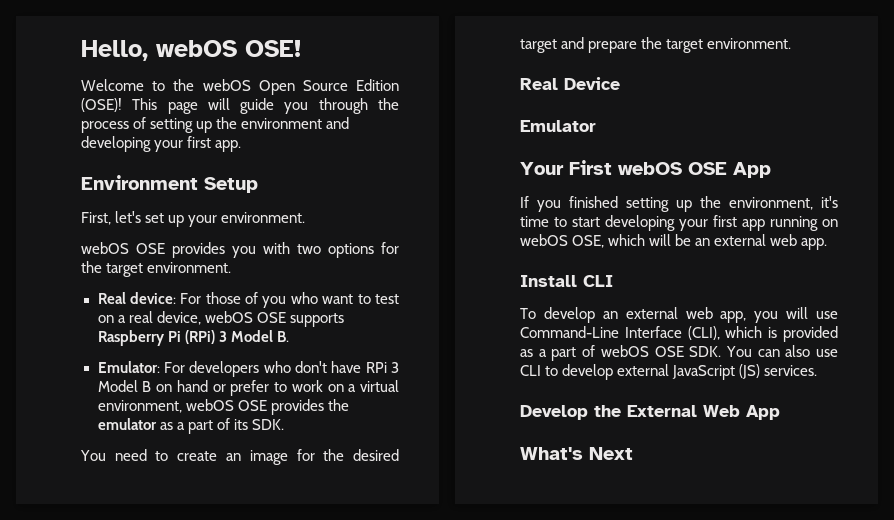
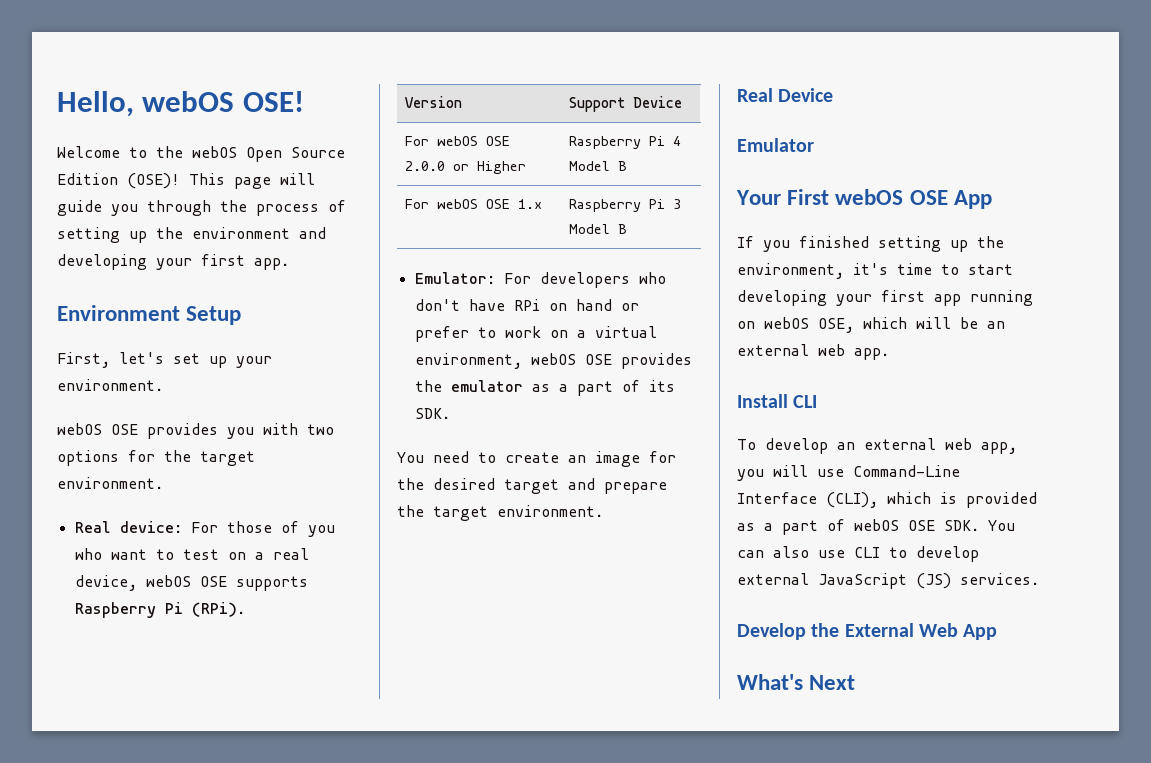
[184,330,289,344] (RPi) 3 Model B. -> [191,602,245,617] [404,96,462,108] [568,96,682,112] [404,136,510,146] [404,161,526,174] [568,136,681,149] [568,161,627,171] [404,199,542,209] [568,199,681,212] [568,224,627,234] (RPi). // Version | Support Device // For webOS OSE 2.0.0 or Higher | Raspberry Pi 4 Model B // For webOS OSE 1.x | Raspberry Pi 3 Model B
[391,362,399,373] [97,380,152,392] 3 Model B -> (540, 305) none

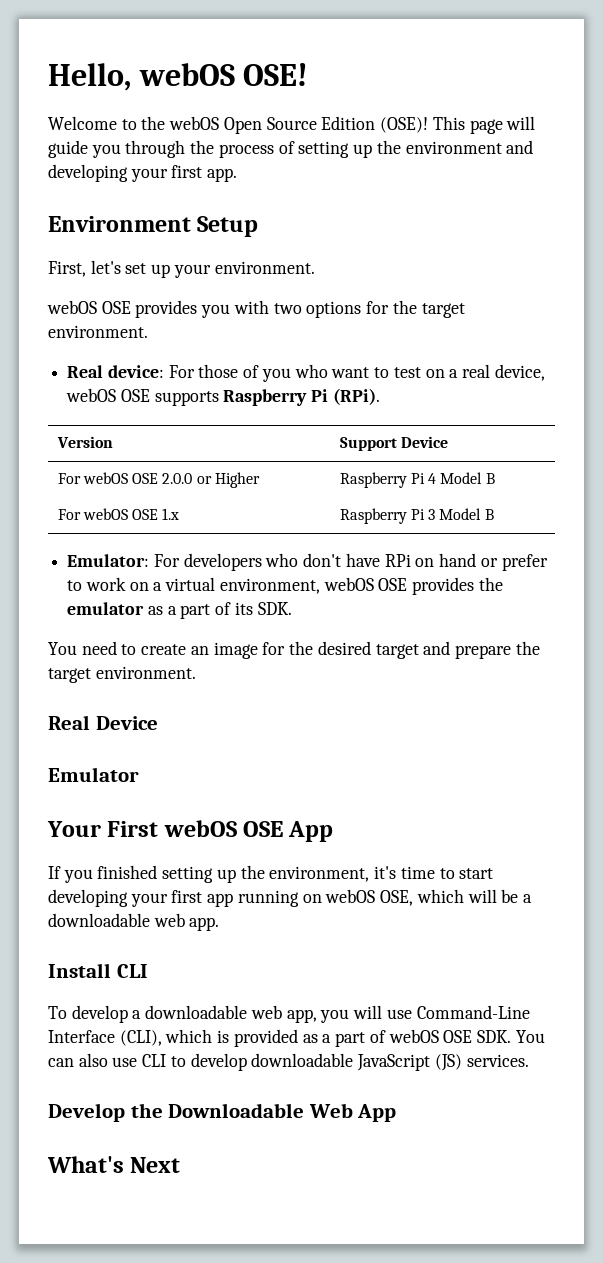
[987,321,1005,329] [737,344,809,356] an external -> [522,894,532,903] [48,913,150,927] a downloadable
[837,438,936,450] an external -> [132,1005,248,1019] a downloadable
[737,573,809,585] external -> [251,1053,354,1067] downloadable
[844,623,914,637] External -> [168,1103,305,1118] Downloadable

